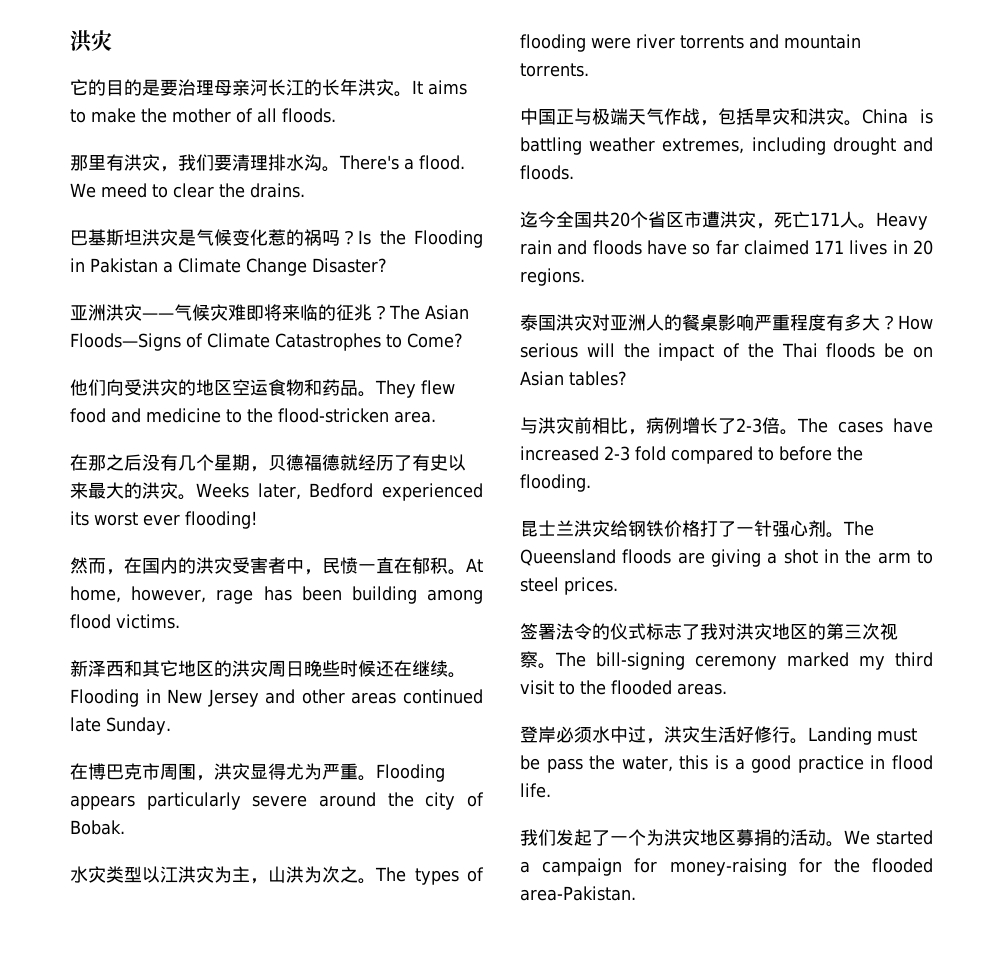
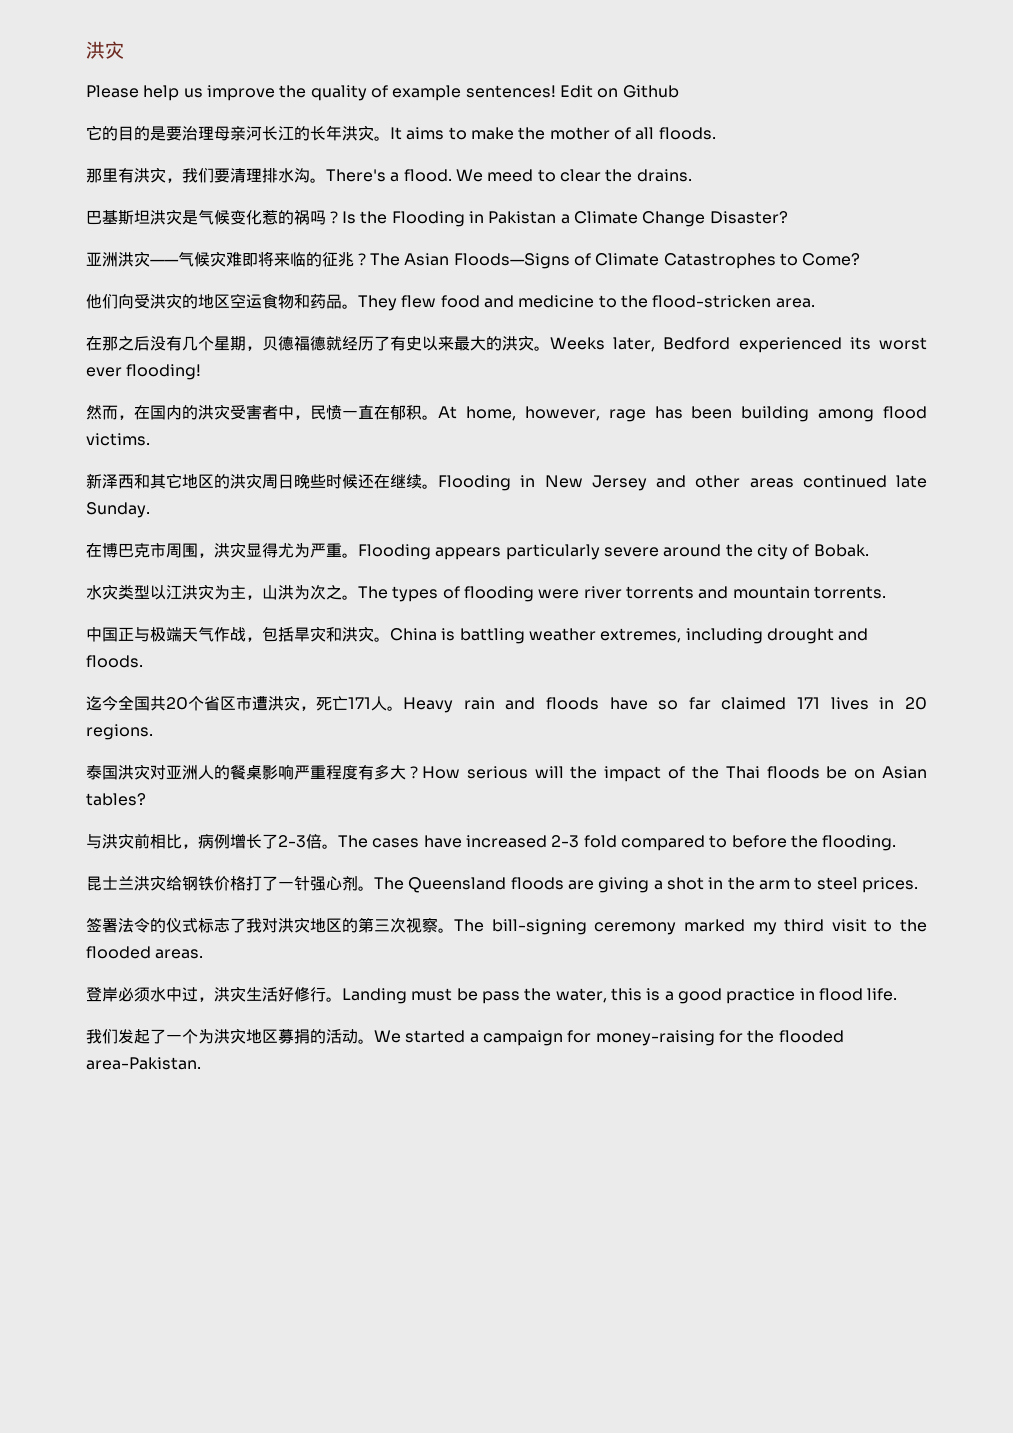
[70,30,112,53] 洪灾 -> [86,41,124,59] [86,85,679,101] 洪灾 // Please help us improve the quality of example sentences! Edit on Github

